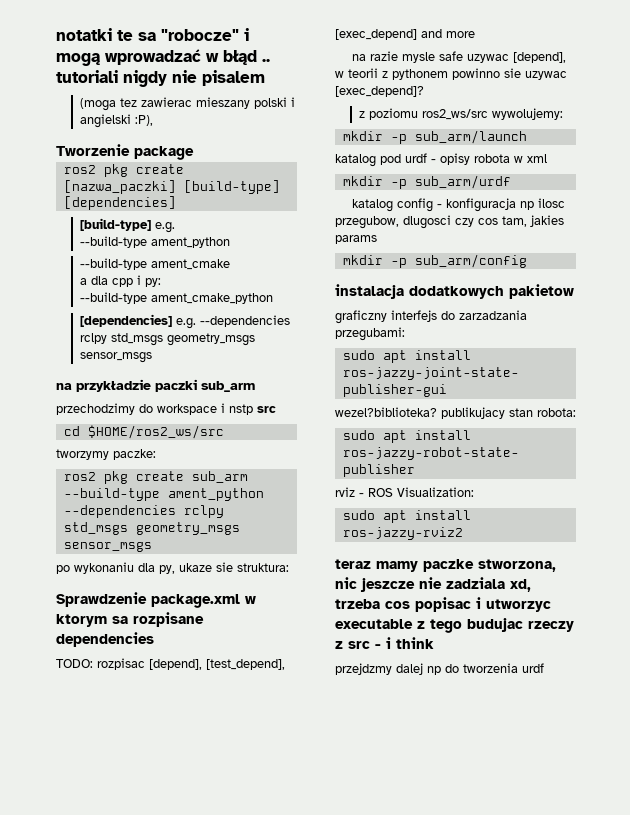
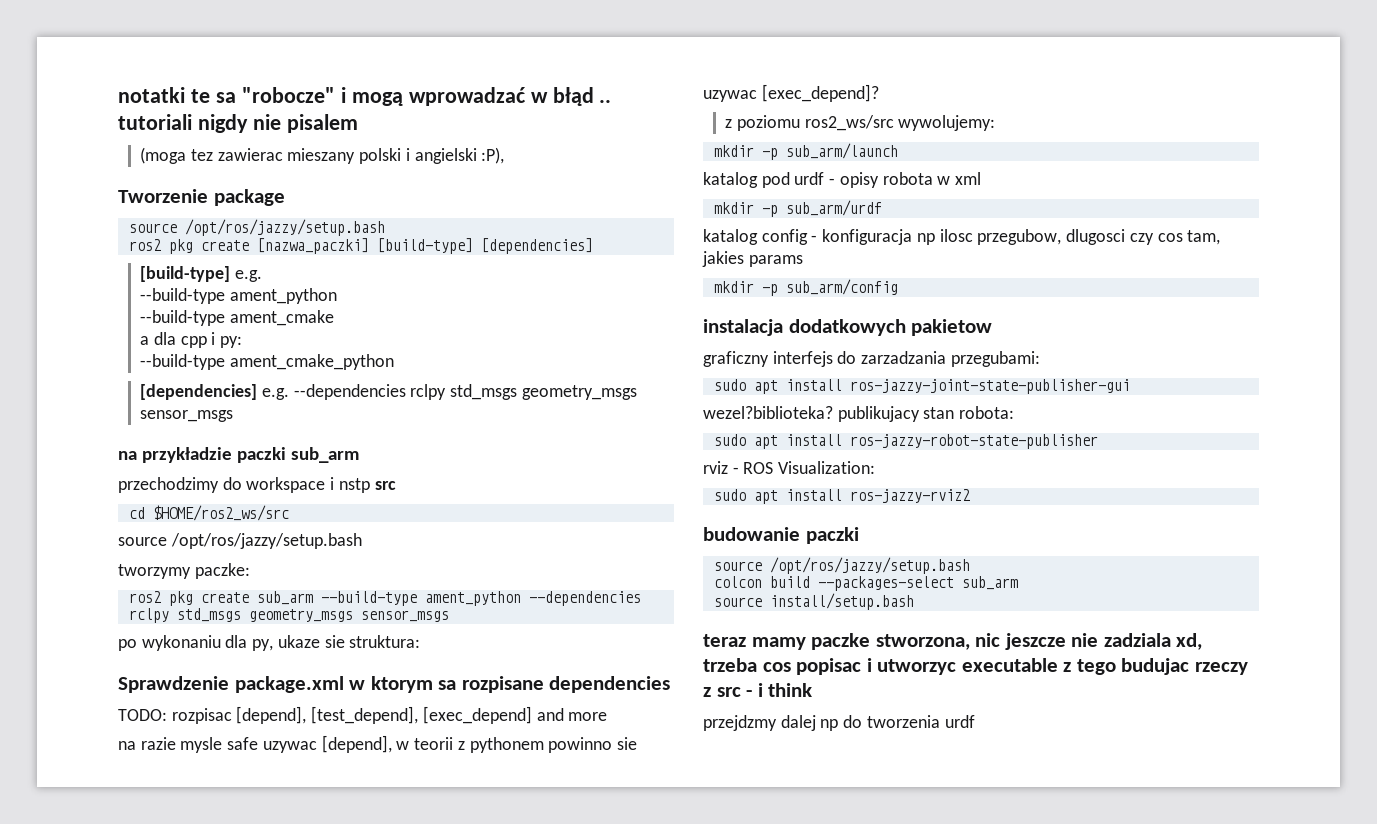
(194, 153) none -> [128,219,385,236] // source /opt/ros/jazzy/setup.bash
(224, 432) none -> [118,533,362,549] // source /opt/ros/jazzy/setup.bash
(463, 533) none -> [703,527,859,544] [713,557,970,574] [713,576,1018,591] [713,593,914,610] // budowanie paczki // source /opt/ros/jazzy/setup.bash // colcon build --packages-select sub_arm // source install/setup.bash

